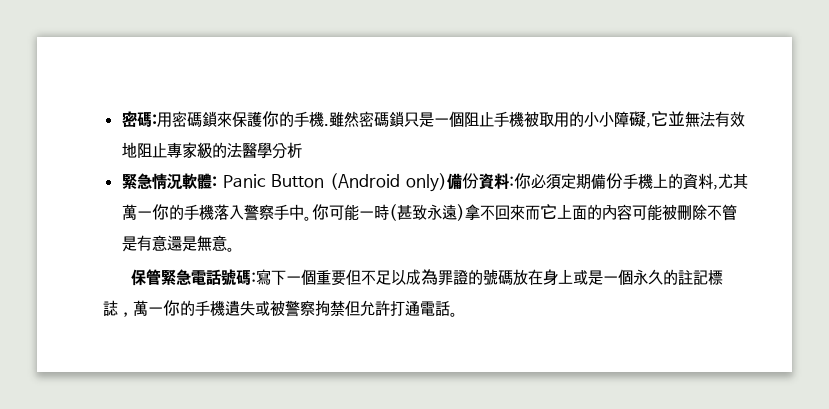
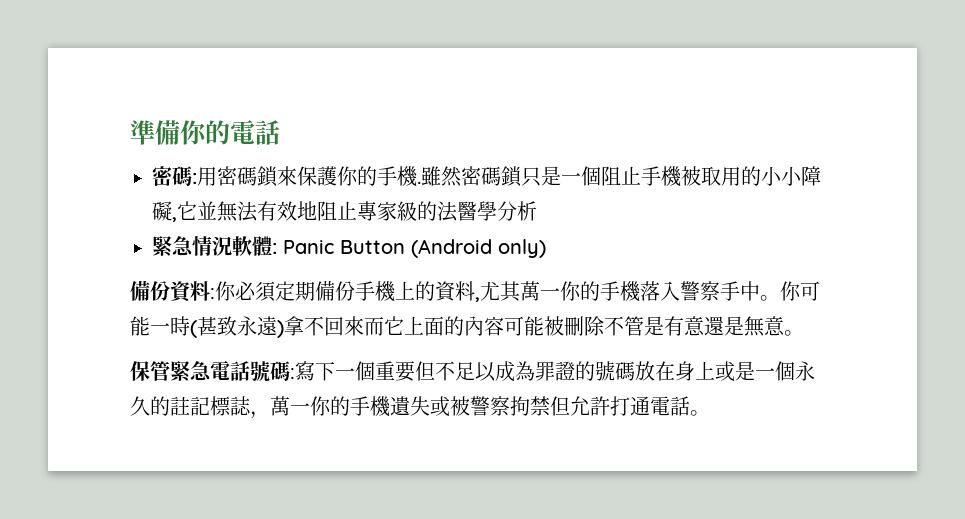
(121, 119) none -> [130,120,280,145] 準備你的電話 //
(447, 182) none -> (546, 248) //

